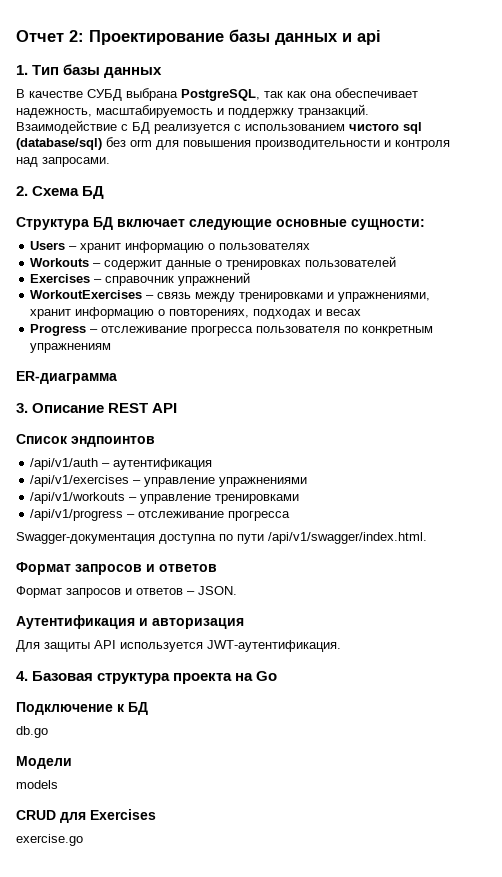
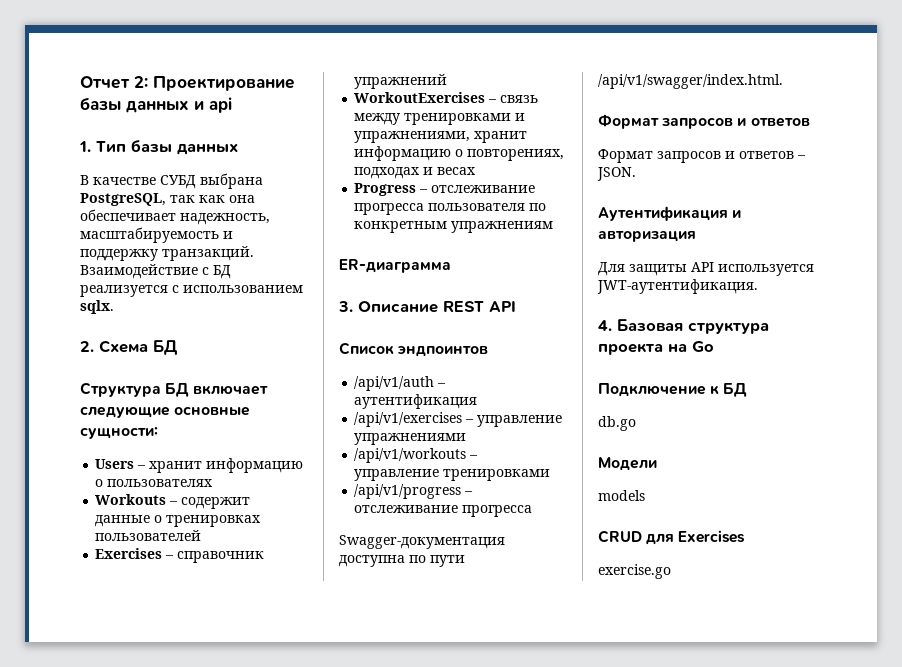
[349,122,422,134] [16,137,450,150] [16,157,110,167] чистого sql (database/sql) без orm для повышения производительности и контроля над запросами. -> [80,300,114,314] sqlx.

